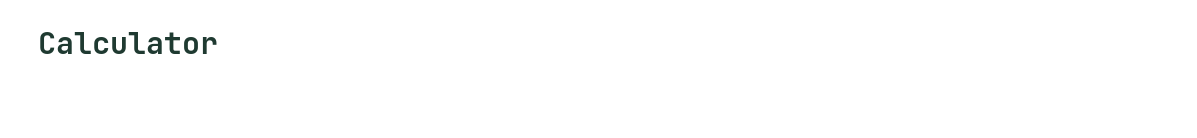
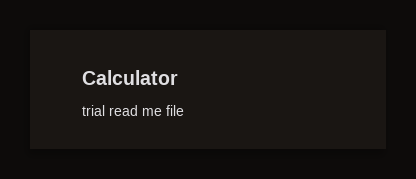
(218, 43) none -> [82,105,184,116] // trial read me file

